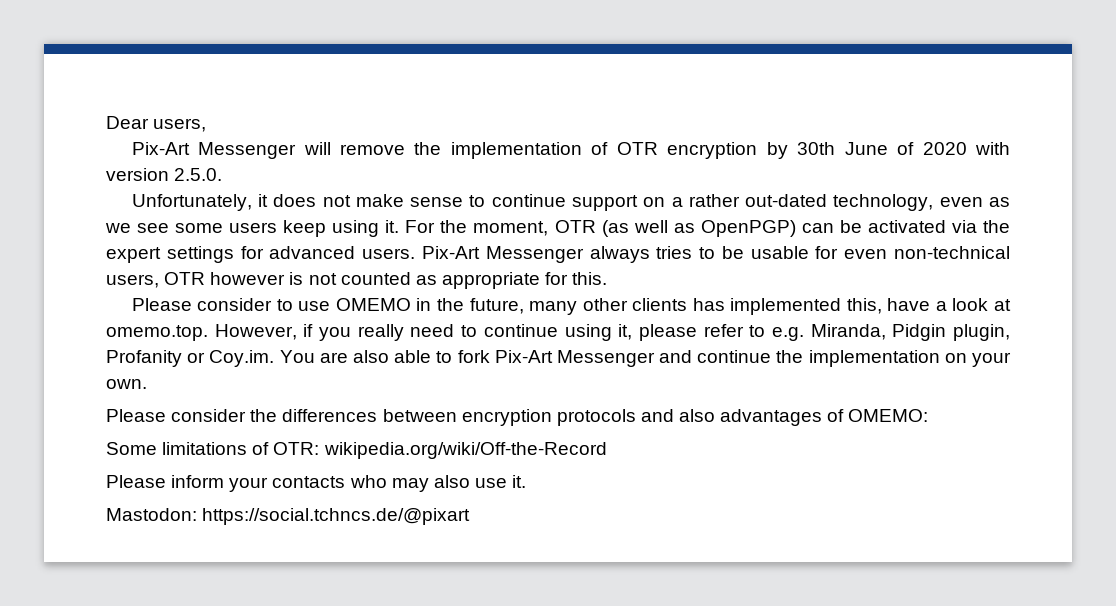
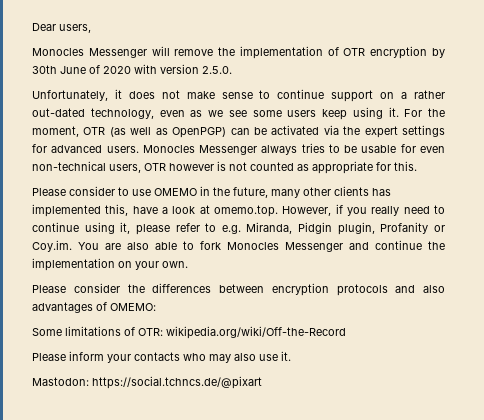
[131,142,190,155] Pix-Art -> [32,48,84,56] Monocles
[421,246,480,259] Pix-Art -> [142,145,195,153] Monocles
[494,350,553,363] Pix-Art -> [227,242,279,250] Monocles

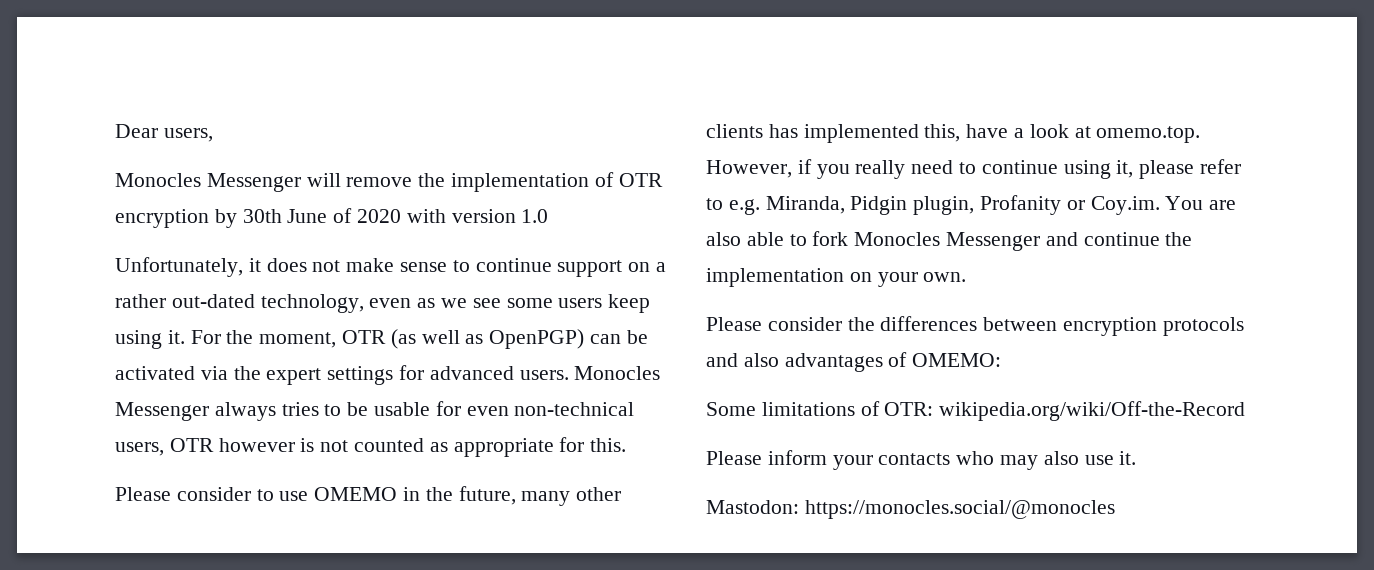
[202,66,232,74] 2.5.0. -> [521,209,549,223] 1.0
[92,376,262,389] https://social.tchncs.de/@pixart -> [804,500,1115,519] https://monocles.social/@monocles

